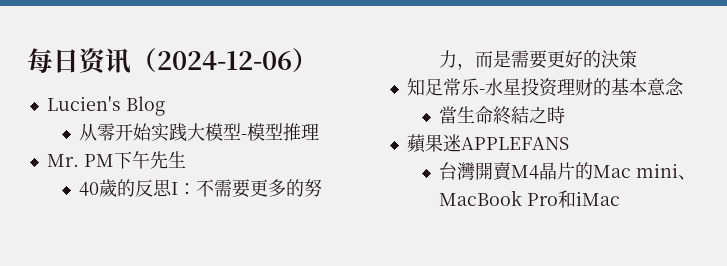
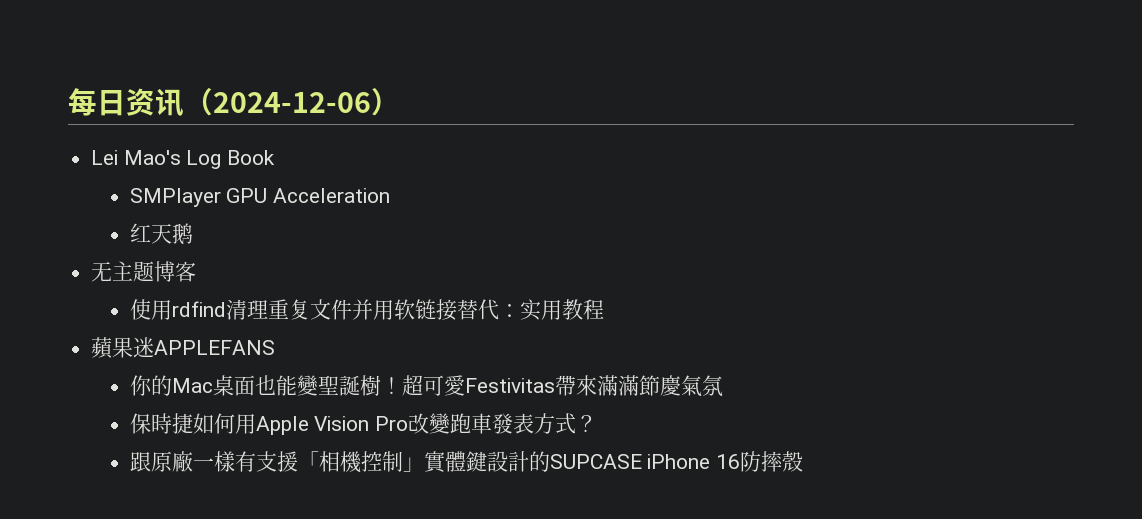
[46,96,165,116] [79,123,320,142] [46,151,186,169] [79,179,323,198] [439,50,638,70] [406,78,684,97] [439,106,566,125] [406,134,569,153] [439,162,697,181] [439,190,621,208] Lucien's Blog // 从零开始实践大模型-模型推理 // Mr. PM下午先生 // 40歲的反思I：不需要更多的努力，而是需要更好的決策 // 知足常乐-水星投资理财的基本意念 // 當生命終結之時 // 蘋果迷APPLEFANS // 台灣開賣M4晶片的Mac mini、MacBook Pro和iMac -> [91,150,276,169] [129,188,391,207] [129,223,193,245] [91,261,197,282] [129,299,604,321] [91,337,276,359] [129,375,723,397] [129,413,598,435] [129,451,804,473] Lei Mao's Log Book // SMPlayer GPU Acceleration // 红天鹅 // 无主题博客 // 使用rdfind清理重复文件并用软链接替代：实用教程 // 蘋果迷APPLEFANS // 你的Mac桌面也能變聖誕樹！超可愛Festivitas帶來滿滿節慶氣氛 // 保時捷如何用Apple Vision Pro改變跑車發表方式？ // 跟原廠一樣有支援「相機控制」實體鍵設計的SUPCASE iPhone 16防摔殼

